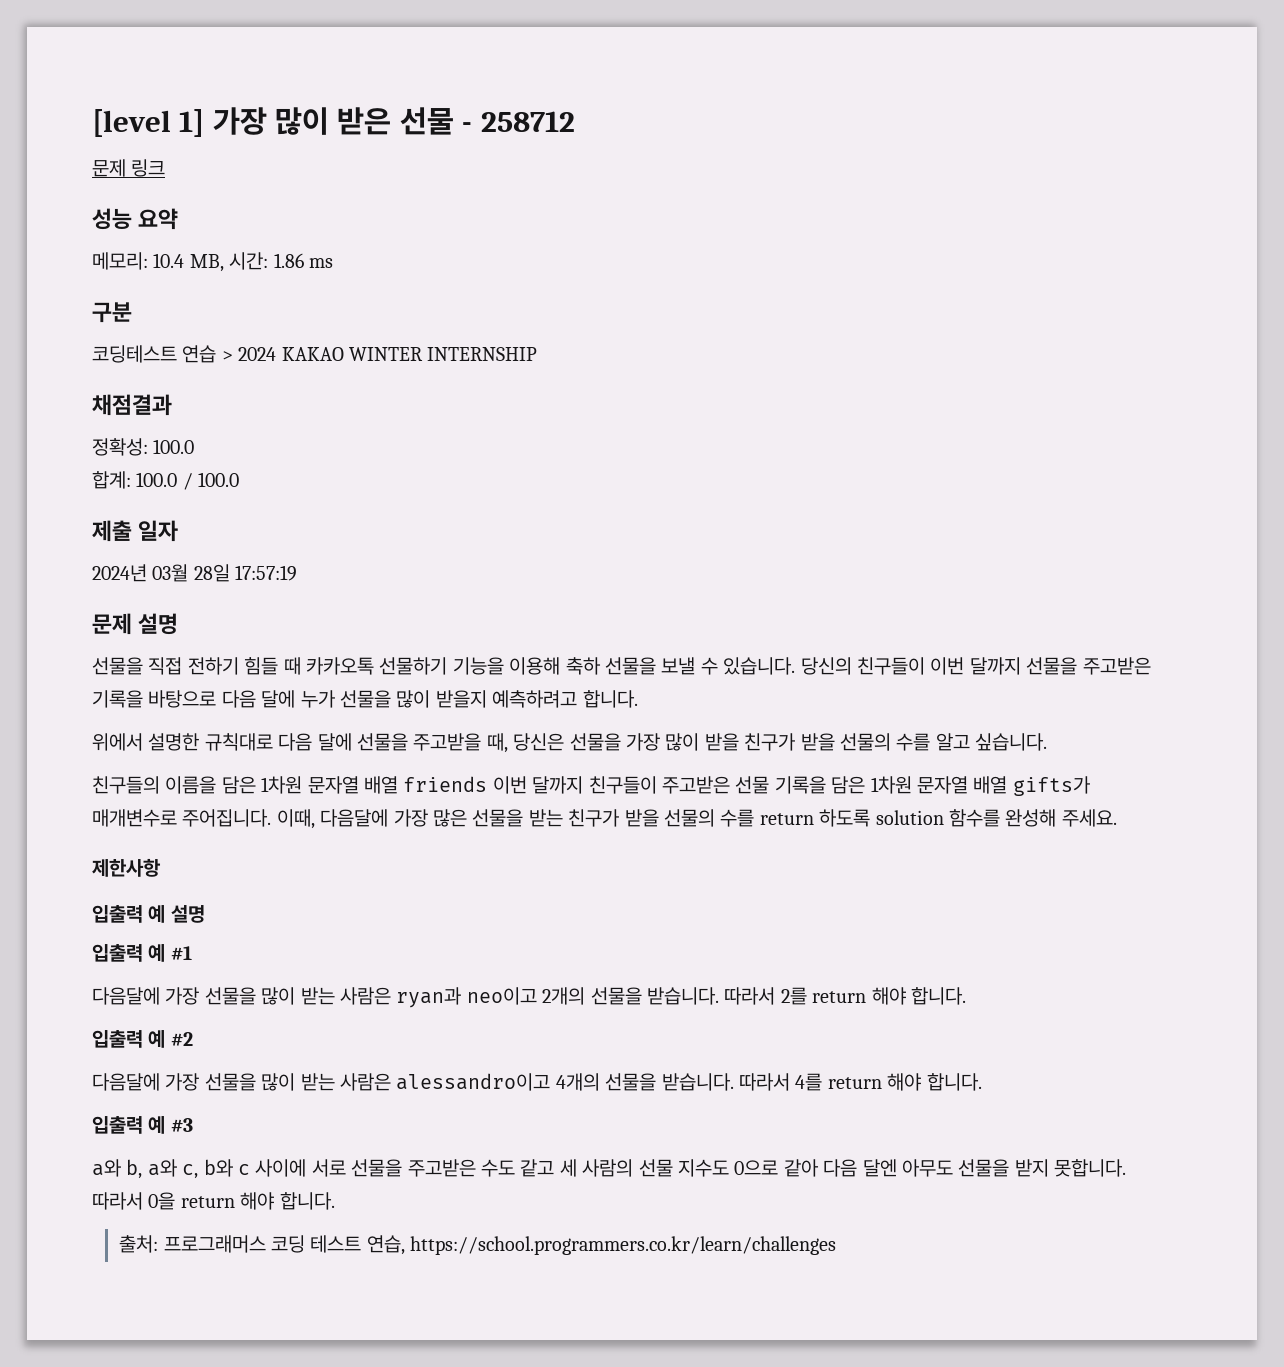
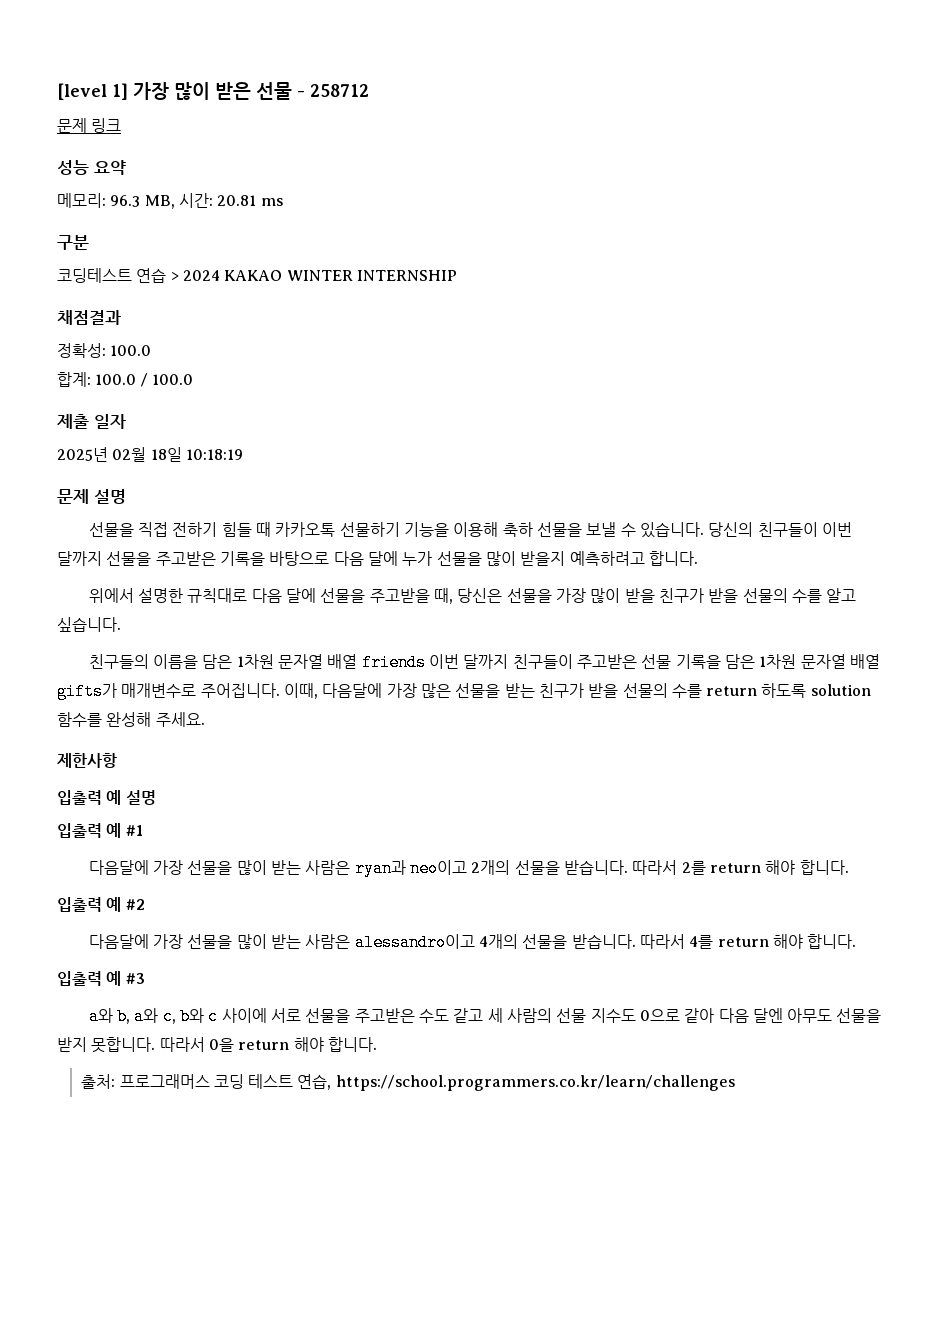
[153,253,185,268] 10.4 -> [110,195,141,207] 96.3
[273,253,304,268] 1.86 -> [217,195,257,206] 20.81
[92,564,298,582] 2024년 03월 28일 17:57:19 -> [57,447,243,462] 2025년 02월 18일 10:18:19

